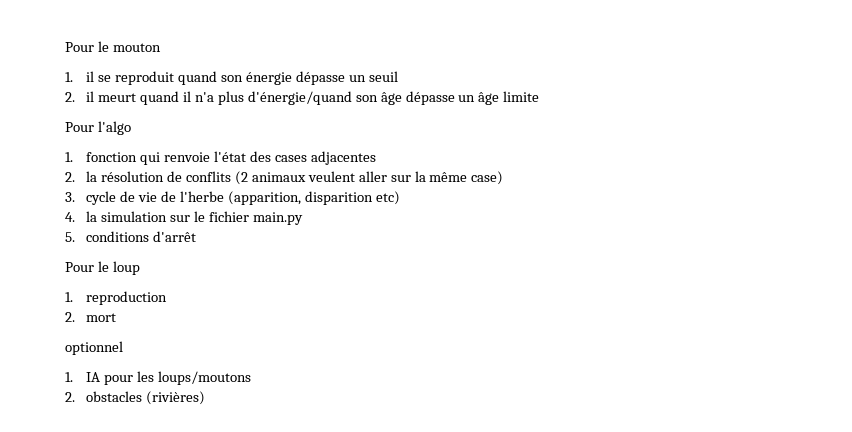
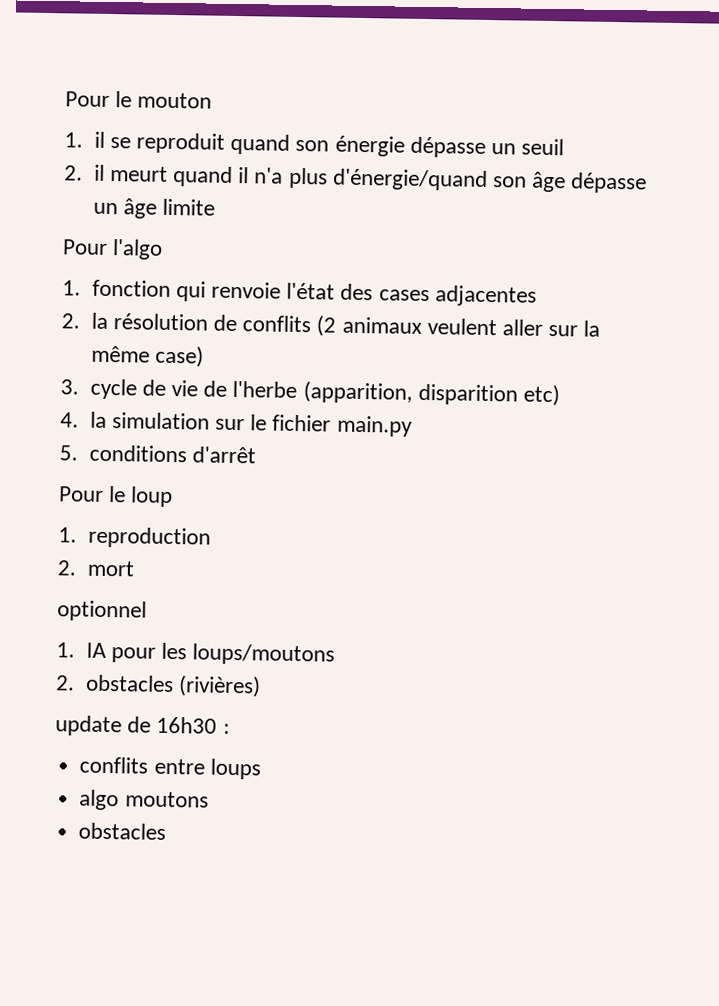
(206, 398) none -> [55,715,230,737] [79,756,261,780] [79,789,209,811] [78,822,167,840] // update de 16h30 : // conflits entre loups // algo moutons // obstacles

